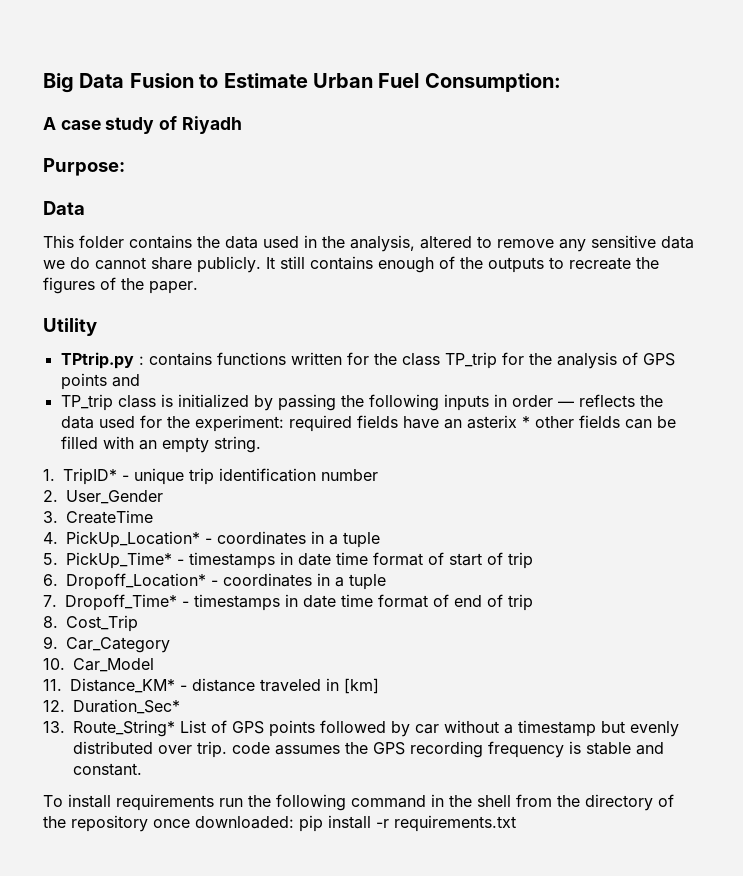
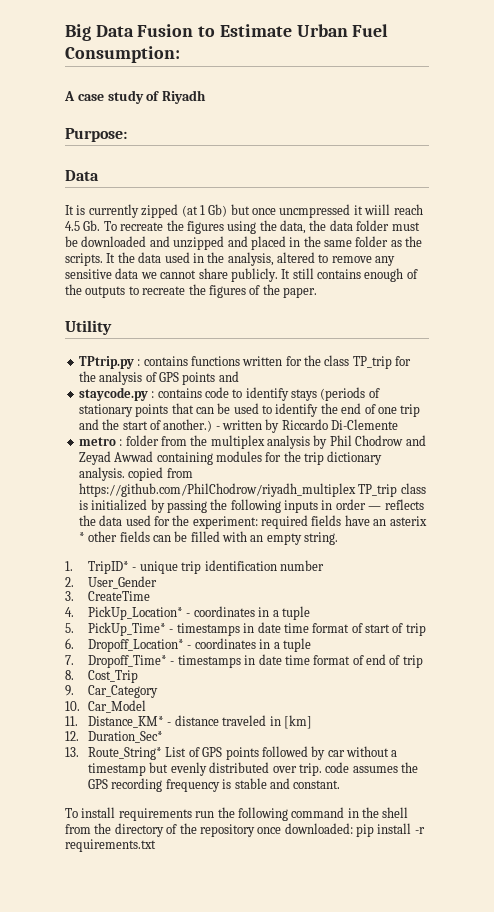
[43,235,192,249] This folder contains -> [65,204,423,218] [65,220,420,234] [65,236,423,250] [65,253,116,266] It is currently zipped (at 1 Gb) but once uncmpressed it wiill reach 4.5 Gb. To recreate the figures using the data, the data folder must be downloaded and unzipped and placed in the same folder as the scripts. It
[70,257,90,269] do -> (157, 275) none
(140, 380) none -> [78,387,380,401] [78,403,421,417] [78,419,399,433] [78,435,426,449] [78,451,383,465] [78,467,193,481] [78,483,356,497] staycode.py : contains code to identify stays (periods of stationary points that can be used to identify the end of one trip and the start of another.) - written by Riccardo Di-Clemente // metro : folder from the multiplex analysis by Phil Chodrow and Zeyad Awwad containing modules for the trip dictionary analysis. copied from https://github.com/PhilChodrow/riyadh_multiplex

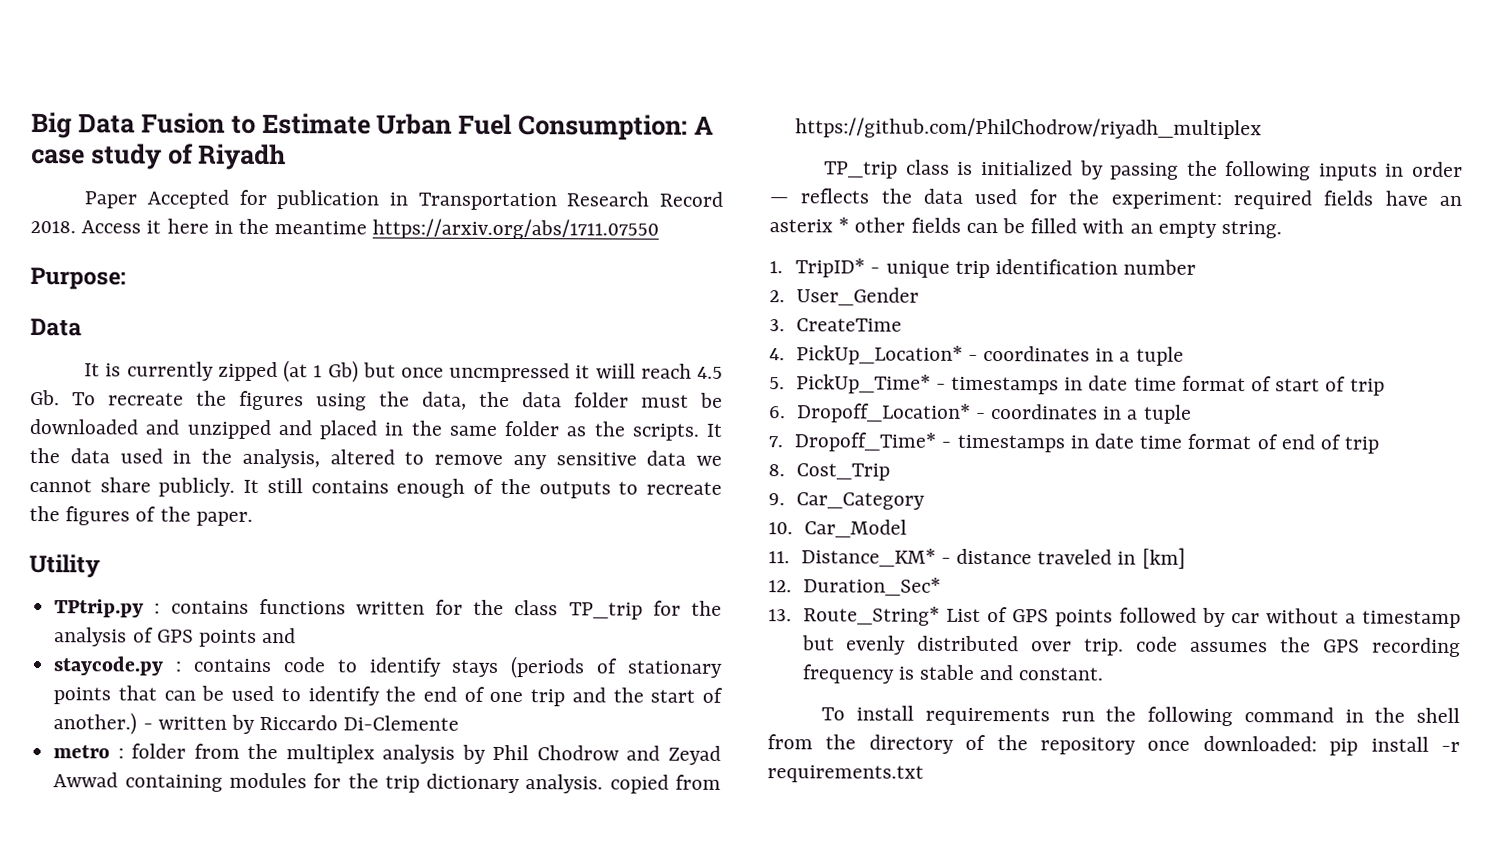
(180, 54) // -> (689, 127) none
(207, 97) none -> [84,189,723,211] [30,218,660,240] // Paper Accepted for publication in Transportation Research Record 2018. Access it here in the meantime https://arxiv.org/abs/1711.07550
(356, 490) none -> (1263, 128) //

